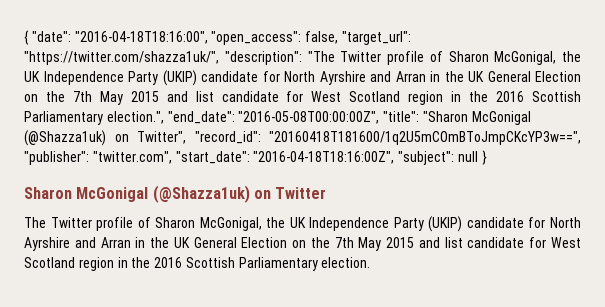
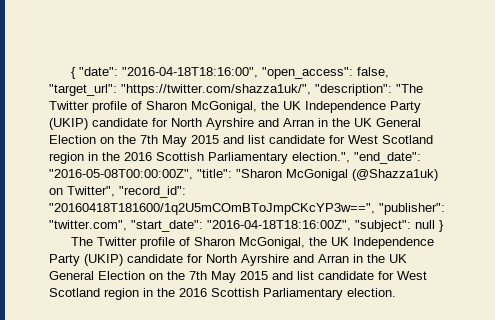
[24,185,327,203] // Sharon McGonigal (@Shazza1uk) on Twitter -> (444, 226) none

